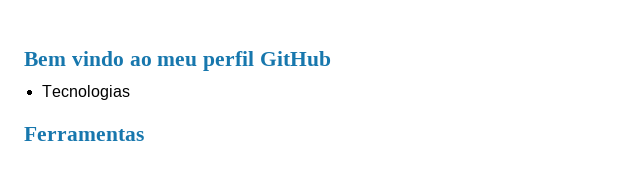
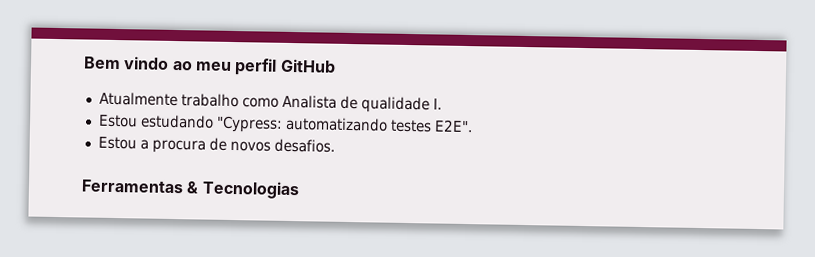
[41,85,130,100] Tecnologias -> [98,91,442,114] [97,114,473,133] [97,136,335,154] Atualmente trabalho como Analista de qualidade I. // Estou estudando "Cypress: automatizando testes E2E". // Estou a procura de novos desafios.
(144, 134) none -> [186,180,300,200] & Tecnologias

